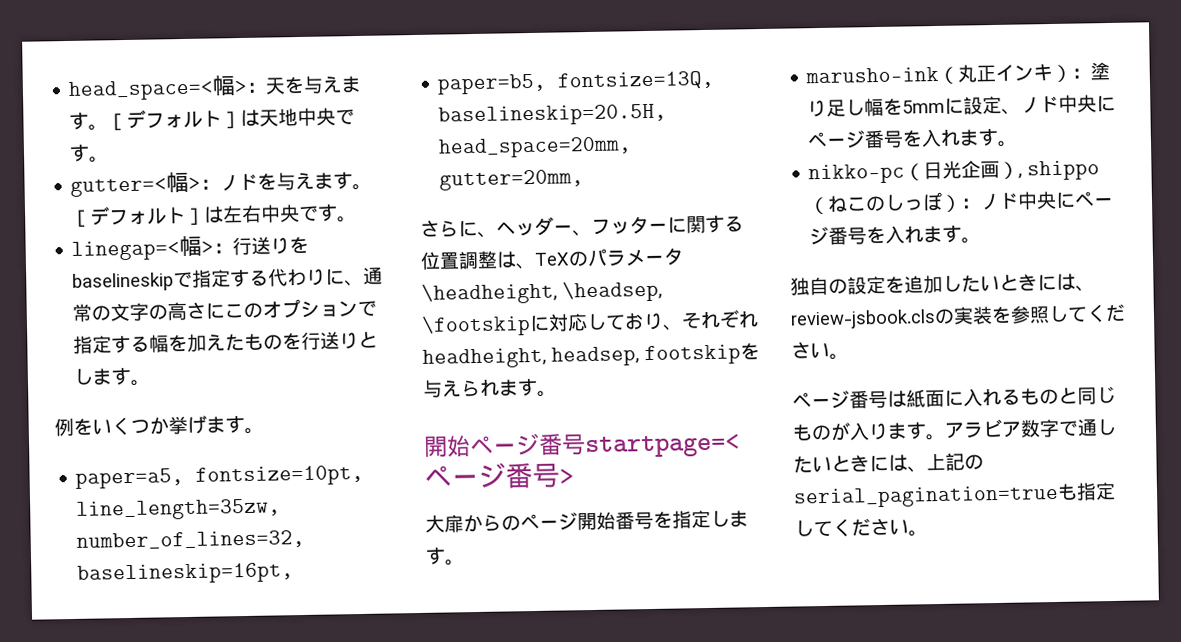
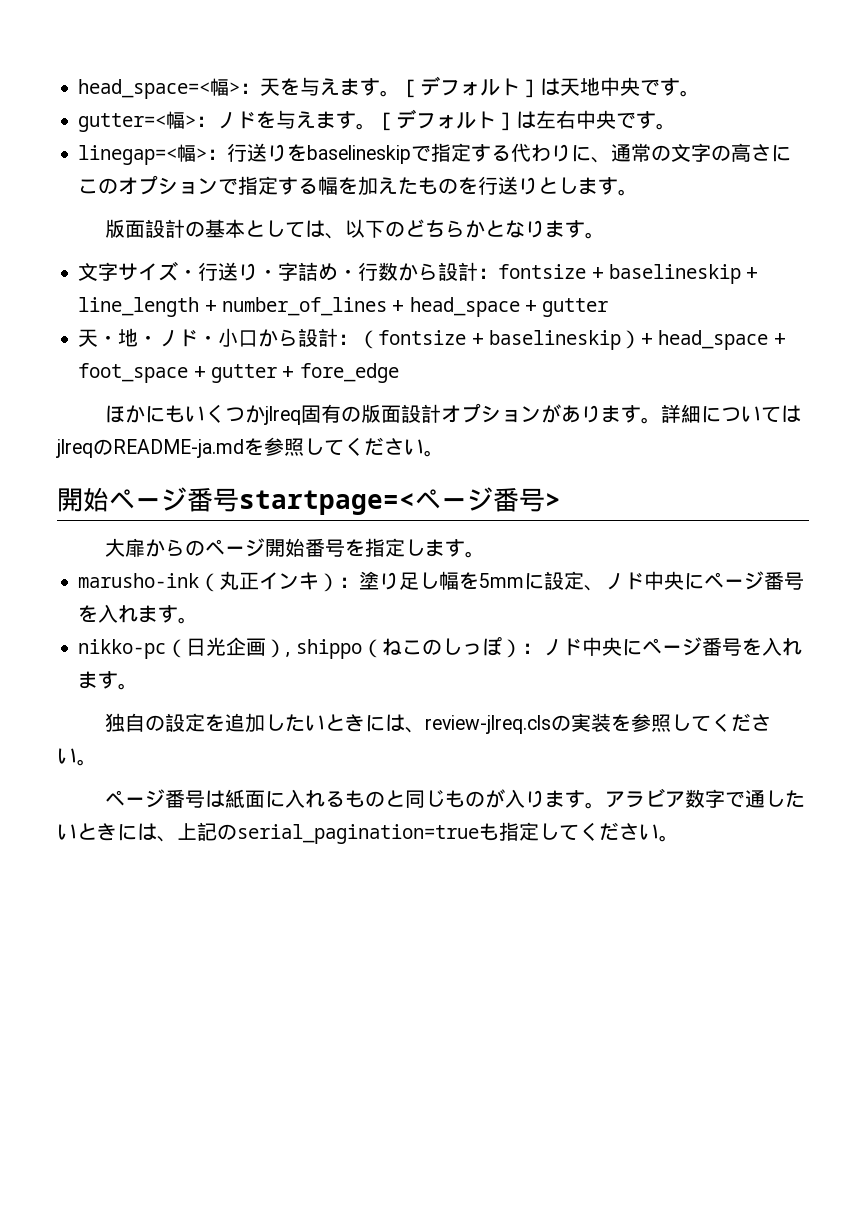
[54,414,264,437] [75,464,365,489] [76,498,282,521] [76,529,306,551] [77,562,295,585] [437,70,715,95] [438,103,668,127] [438,136,633,159] [439,169,585,191] [420,214,744,238] [420,247,684,270] [421,279,663,305] [421,309,759,337] [422,343,760,369] [422,377,538,398] 例をいくつか挙げます。 // paper=a5, fontsize=10pt, line_length=35zw, number_of_lines=32, baselineskip=16pt, // paper=b5, fontsize=13Q, baselineskip=20.5H, head_space=20mm, gutter=20mm, // さらに、ヘッダー、フッターに関する位置調整は、TeXのパラメータ\headheight, \headsep, \footskipに対応しており、それぞれheadheight, headsep, footskipを与えられます -> [105,219,606,239] [78,261,759,284] [78,297,609,317] [78,328,786,350] [78,363,399,383] [105,403,802,425] [56,437,424,458] 版面設計の基本としては、以下のどちらかとなります。 // 文字サイズ・行送り・字詰め・行数から設計：fontsize + baselineskip + line_length + number_of_lines + head_space + gutter // 天・地・ノド・小口から設計：（fontsize + baselineskip）+ head_space + foot_space + gutter + fore_edge // ほかにもいくつかjlreq固有の版面設計オプションがあります。詳細についてはjlreqのREADME-ja.mdを参照してください
[790,309,936,330] review-jsbook.cls -> [425,715,552,734] review-jlreq.cls

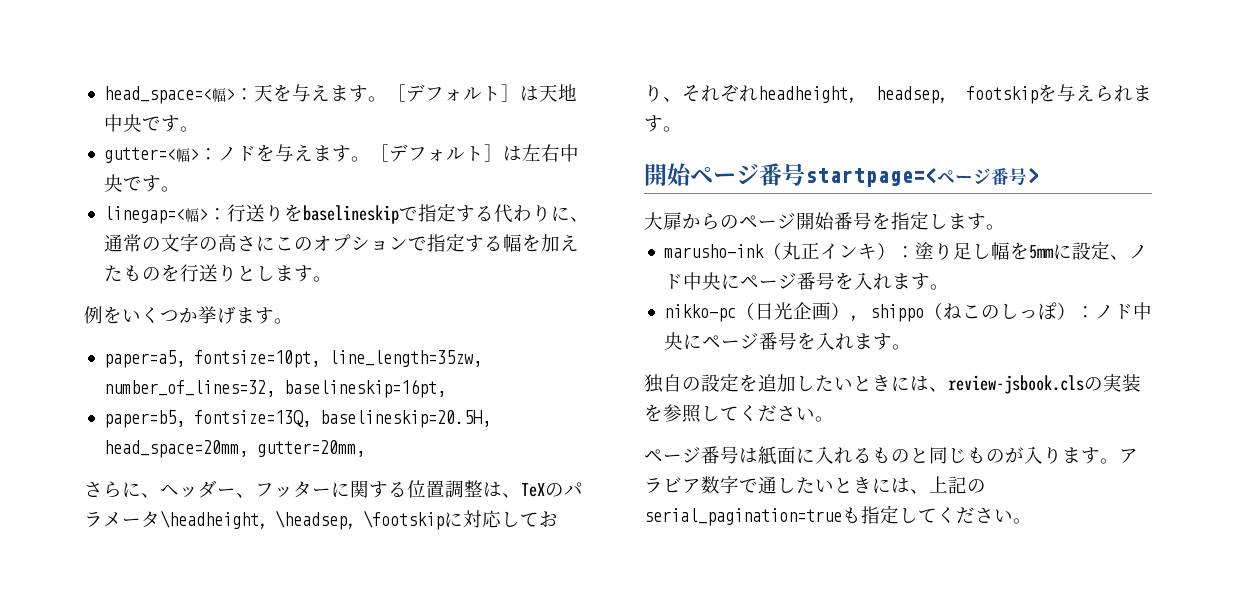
[105,219,606,239] [78,261,759,284] [78,297,609,317] [78,328,786,350] [78,363,399,383] [105,403,802,425] [56,437,424,458] 版面設計の基本としては、以下のどちらかとなります。 // 文字サイズ・行送り・字詰め・行数から設計：fontsize + baselineskip + line_length + number_of_lines + head_space + gutter // 天・地・ノド・小口から設計：（fontsize + baselineskip）+ head_space + foot_space + gutter + fore_edge // ほかにもいくつかjlreq固有の版面設計オプションがあります。詳細についてはjlreqのREADME-ja.mdを参照してください -> [84,306,293,324] [104,350,483,368] [104,379,447,398] [104,410,492,428] [104,440,366,458] [84,480,583,498] [84,510,558,530] [644,84,1152,104] [644,115,663,132] 例をいくつか挙げます。 // paper=a5, fontsize=10pt, line_length=35zw, number_of_lines=32, baselineskip=16pt, // paper=b5, fontsize=13Q, baselineskip=20.5H, head_space=20mm, gutter=20mm, // さらに、ヘッダー、フッターに関する位置調整は、TeXのパラメータ\headheight, \headsep, \footskipに対応しており、それぞれheadheight, headsep, footskipを与えられます
[425,715,552,734] review-jlreq.cls -> [948,375,1084,394] review-jsbook.cls

